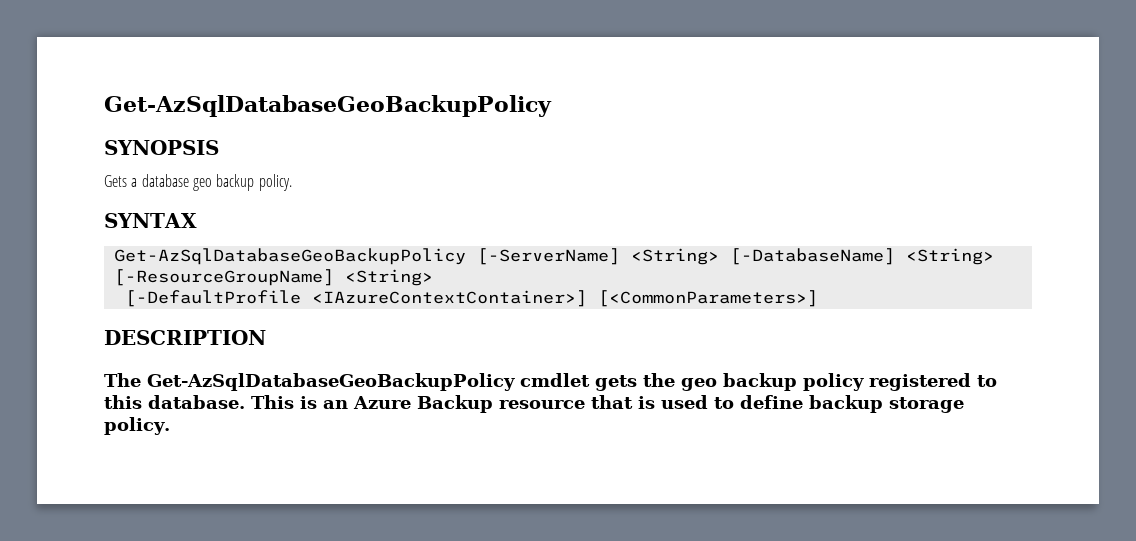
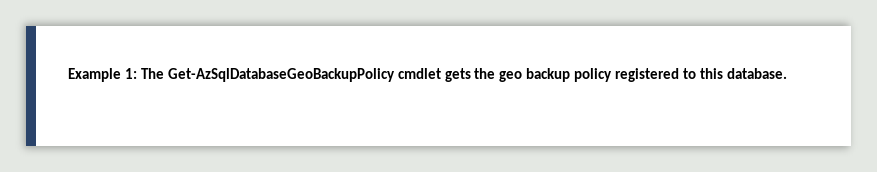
[104,95,552,117] [104,140,219,155] [104,174,292,191] [104,213,197,228] [113,248,994,265] [113,269,433,286] [124,290,818,307] [104,330,266,345] Get-AzSqlDatabaseGeoBackupPolicy // SYNOPSIS // Gets a database geo backup policy. // SYNTAX // Get-AzSqlDatabaseGeoBackupPolicy [-ServerName] <String> [-DatabaseName] <String> [-ResourceGroupName] <String> // [-DefaultProfile <IAzureContextContainer>] [<CommonParameters>] // DESCRIPTION // -> [68,68,137,82] Example 1:
[251,395,964,413] [104,417,170,435] This is an Azure Backup resource that is used to define backup storage policy. -> (787, 73) none

